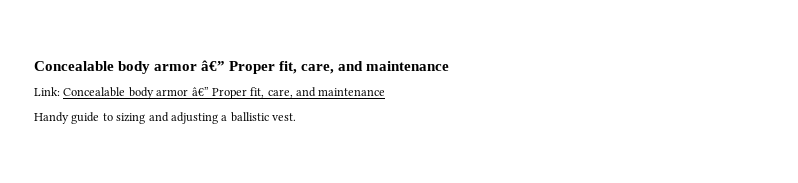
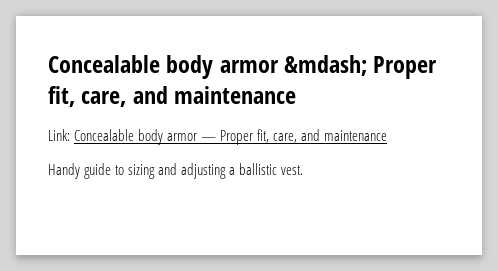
[34,60,226,74] Concealable body armor â€” -> [48,55,368,79] Concealable body armor &mdash;
[191,87,209,96] â€” -> [201,137,217,141] —

